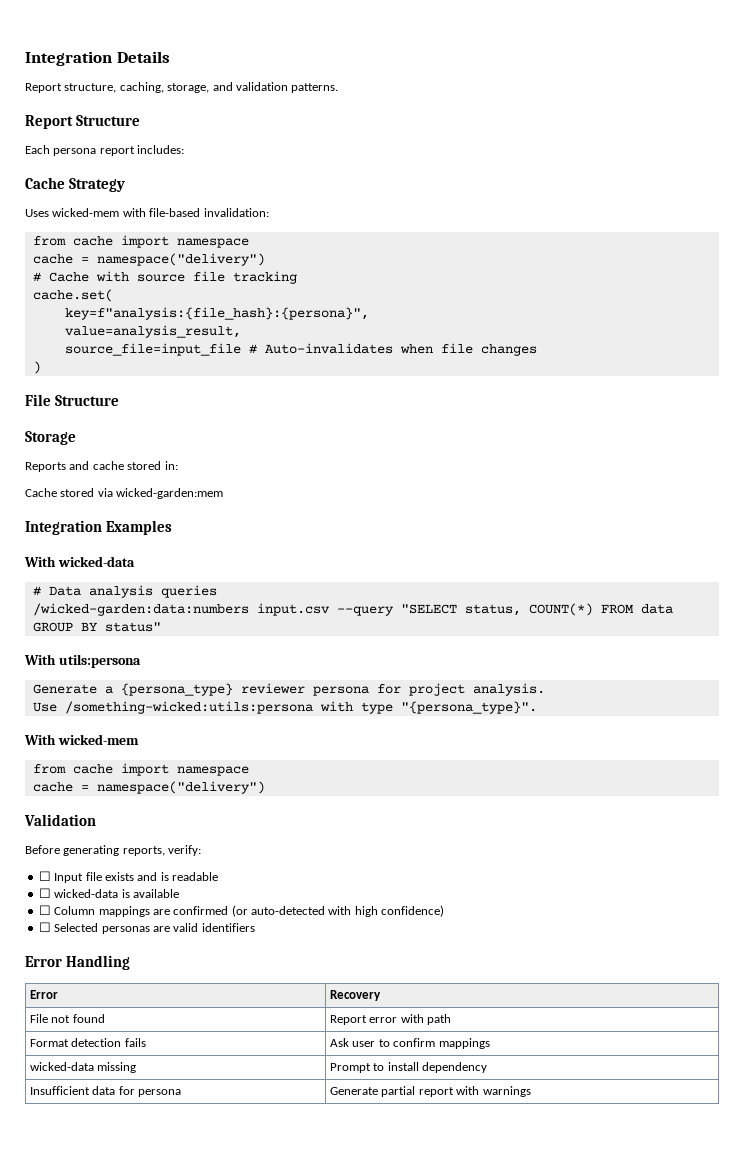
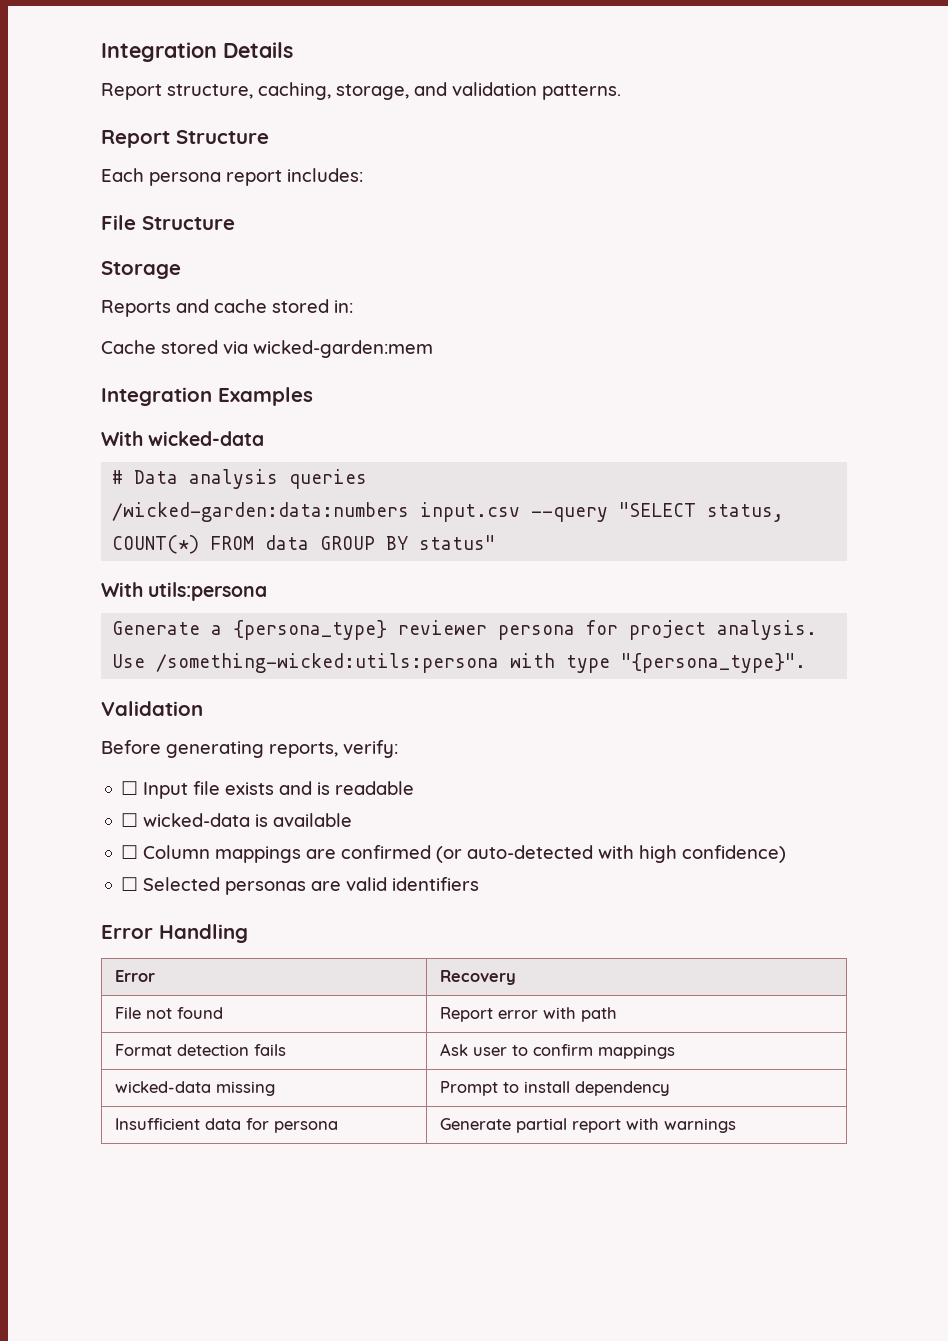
[25,177,126,192] [25,208,269,217] [32,235,249,248] [32,253,265,266] [32,271,297,284] [32,289,113,302] [64,307,369,320] [64,325,241,338] [64,343,537,356] [32,361,41,374] // Cache Strategy // Uses wicked-mem with file-based invalidation: // from cache import namespace // cache = namespace("delivery") // # Cache with source file tracking // cache.set( // key=f"analysis:{file_hash}:{persona}", // value=analysis_result, // source_file=input_file # Auto-invalidates when file changes // ) -> (363, 175) none
[24,734,139,745] [32,763,249,776] [32,781,265,794] // With wicked-mem // from cache import namespace // cache = namespace("delivery") -> (807, 663) none

